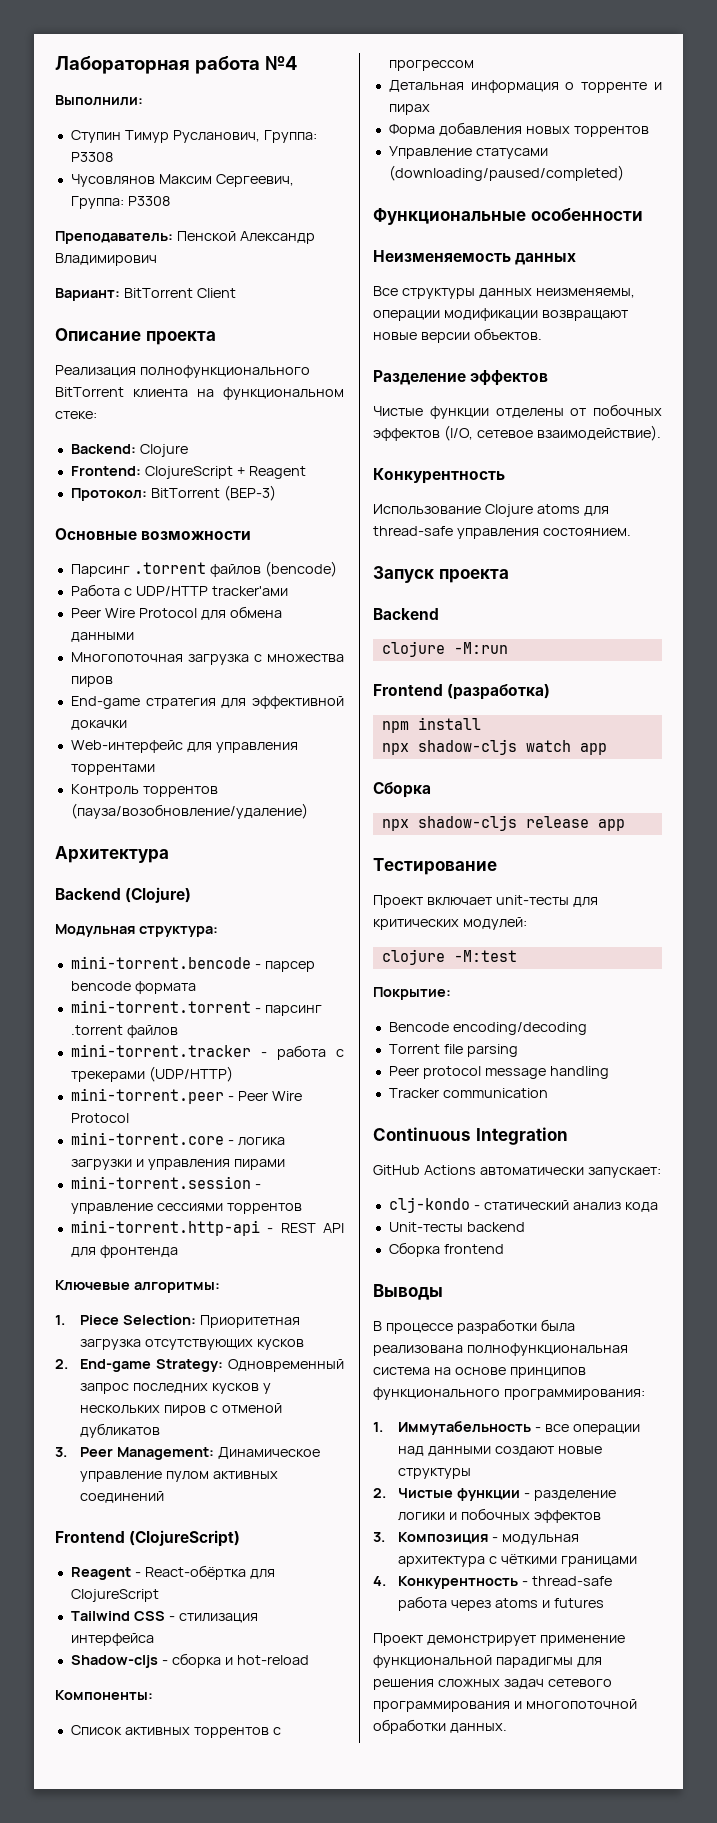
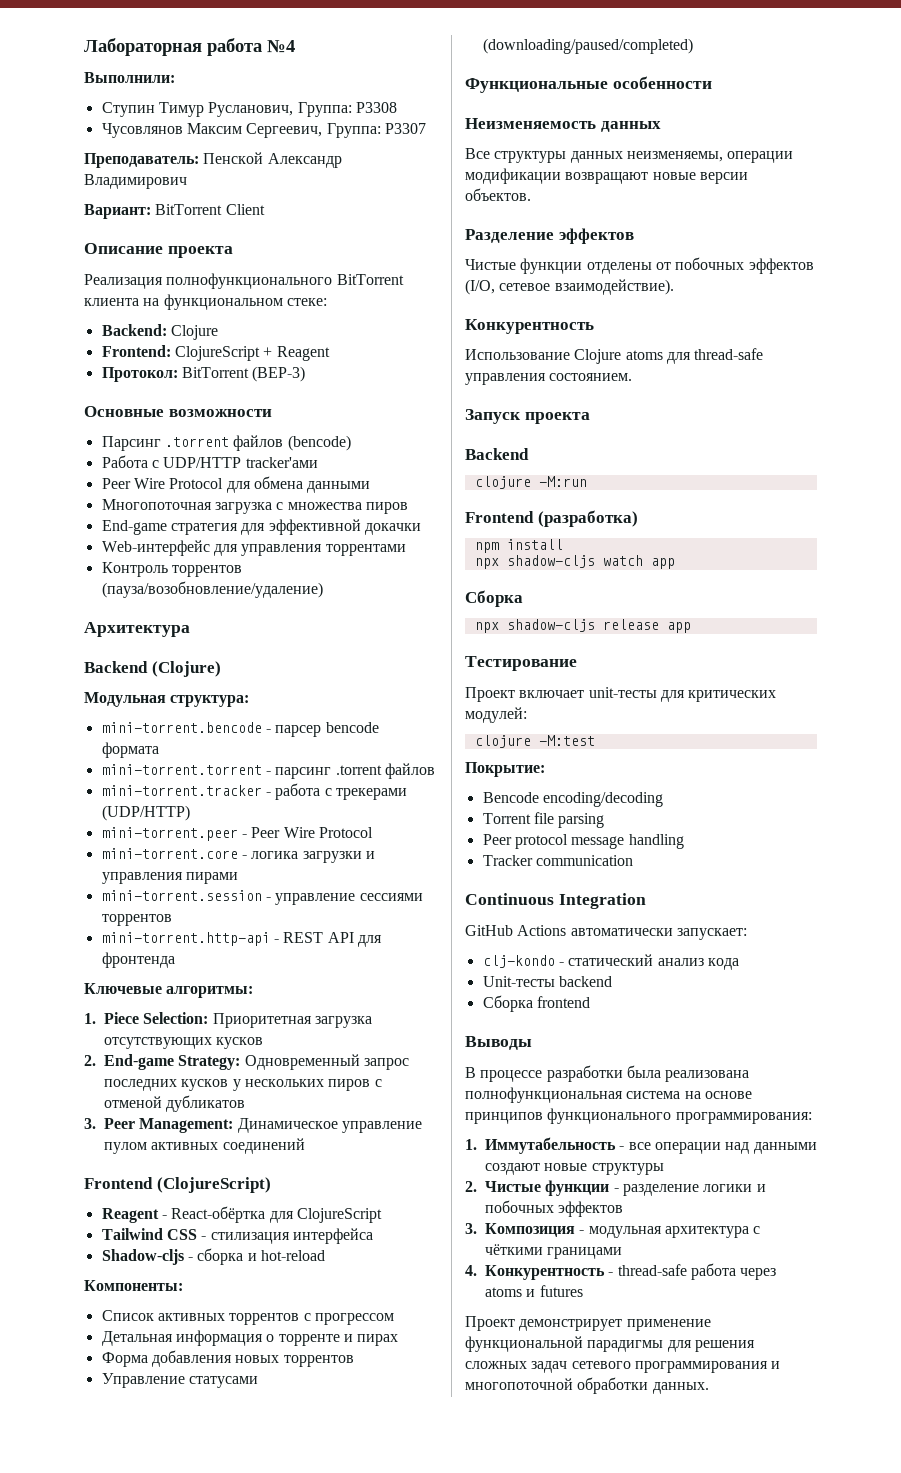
[127,196,170,206] P3308 -> [384,123,426,134] P3307

